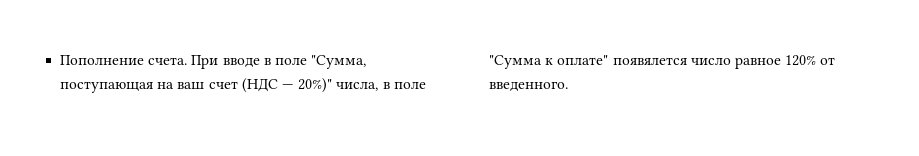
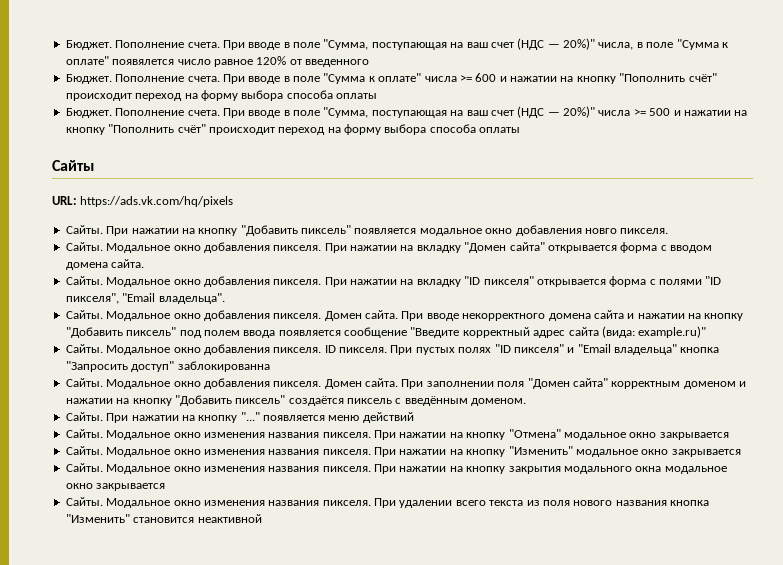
(60, 60) none -> [65,40,112,50] Бюджет.
[489,81,569,92] введенного. -> [305,59,369,67] [65,73,717,84] [65,90,377,101] [65,106,748,118] [65,124,521,135] [52,160,94,171] [52,196,234,207] [65,225,669,236] [65,242,712,253] [65,259,145,270] [65,276,722,287] [65,293,225,304] [65,310,744,321] [65,326,707,338] [65,344,720,355] [65,361,270,372] [65,378,746,389] [65,395,527,406] [65,412,414,423] [65,429,729,440] [65,446,741,457] [65,463,727,474] [65,483,166,491] [65,497,709,508] [65,514,262,523] введенного // Бюджет. Пополнение счета. При вводе в поле "Сумма к оплате" числа >= 600 и нажатии на кнопку "Пополнить счёт" происходит переход на форму выбора способа оплаты // Бюджет. Пополнение счета. При вводе в поле "Сумма, поступающая на ваш счет (НДС — 20%)" числа >= 500 и нажатии на кнопку "Пополнить счёт" происходит переход на форму выбора способа оплаты // Сайты // URL: https://ads.vk.com/hq/pixels // Сайты. При нажатии на кнопку "Добавить пиксель" появляется модальное окно добавления новго пикселя. // Сайты. Модальное окно добавления пикселя. При нажатии на вкладку "Домен сайта" открывается форма с вводом домена сайта. // Сайты. Модальное окно добавления пикселя. При нажатии на вкладку "ID пикселя" открывается форма с полями "ID пикселя", "Email владельца". // Сайты. Модальное окно добавления пикселя. Домен сайта. При вводе некорректного домена сайта и нажатии на кнопку "Добавить пиксель" под полем ввода появляется сообщение "Введите корректный адрес сайта (вида: example.ru)" // Сайты. Модальное окно добавления пикселя. ID пикселя. При пустых полях "ID пикселя" и "Email владельца" кнопка "Запросить доступ" заблокированна // Сайты. Модальное окно добавления пикселя. Домен сайта. При заполнении поля "Домен сайта" корректным доменом и нажатии на кнопку "Добавить пиксель" создаётся пиксель с введённым доменом. // Сайты. При нажатии на кнопку "..." появляется меню действий // Сайты. Модальное окно изменения названия пикселя. При нажатии на кнопку "Отмена" модальное окно закрывается // Сайты. Модальное окно изменения названия пикселя. При нажатии на кнопку "Изменить" модальное окно закрывается // Сайты. Модальное окно изменения названия пикселя. При нажатии на кнопку закрытия модального окна модальное окно закрывается // Сайты. Модальное окно изменения названия пикселя. При удалении всего текста из поля нового названия кнопка "Изменить" становится неактивной

